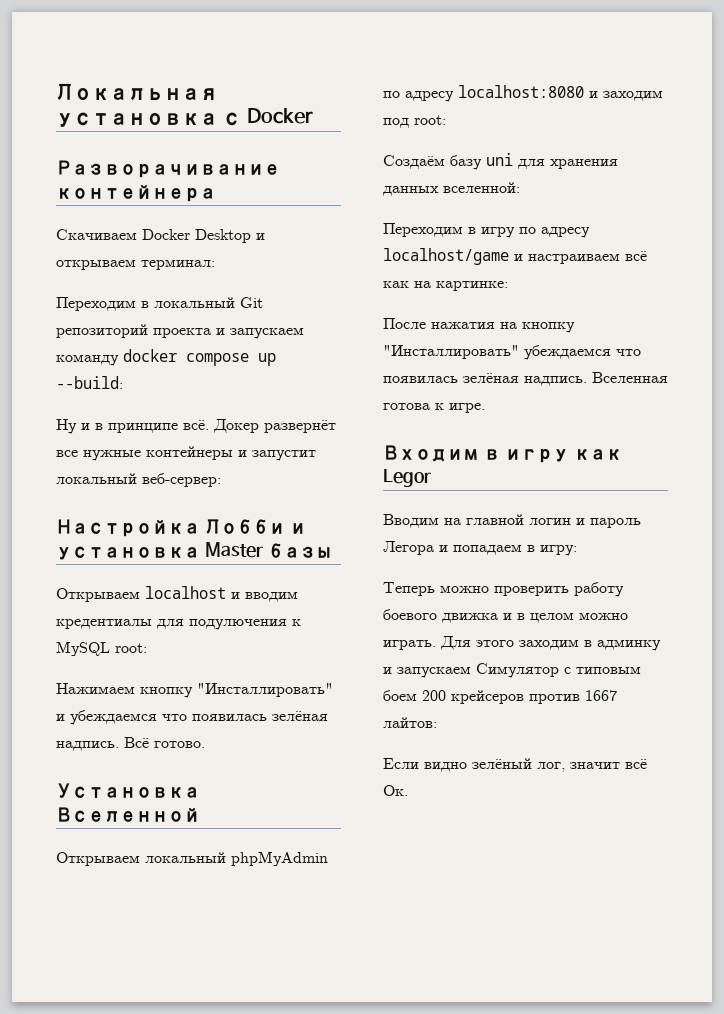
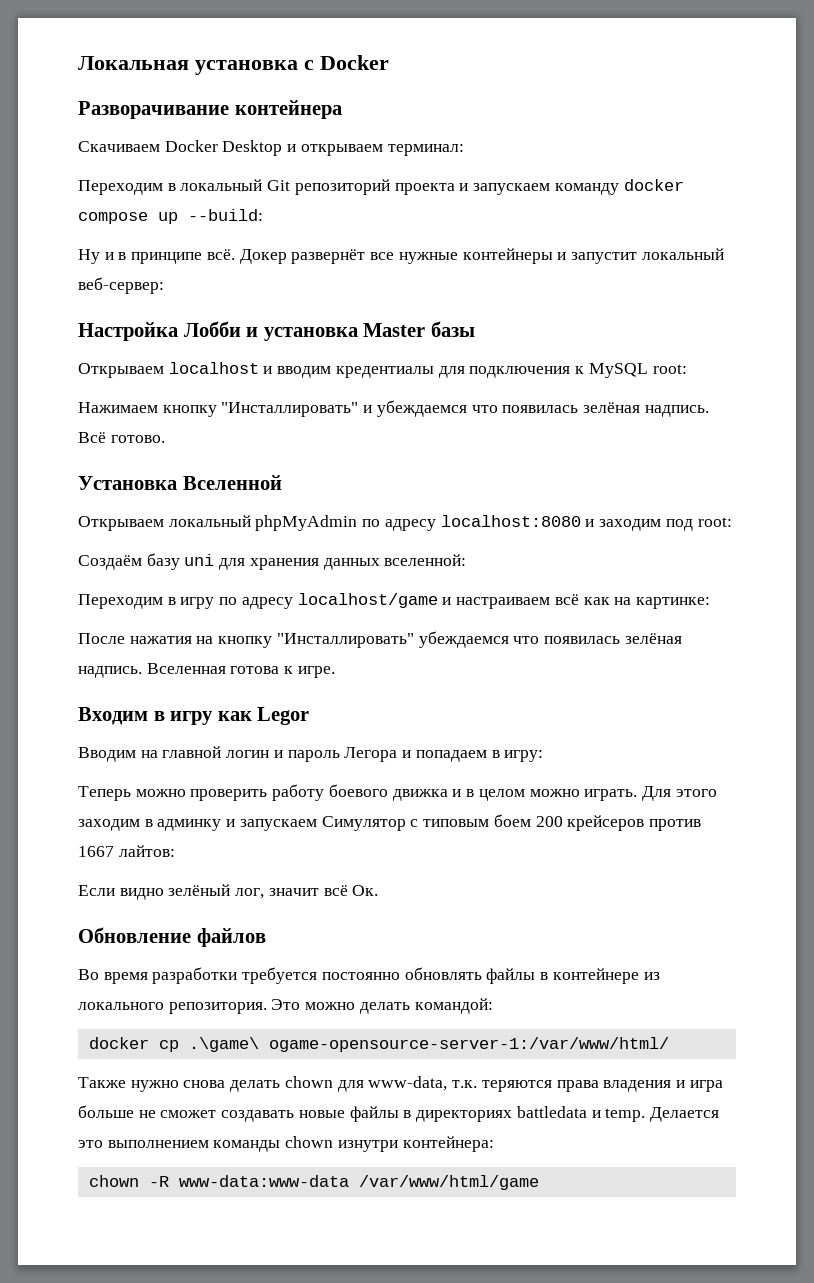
[189,619,287,630] подулючения -> [469,366,571,378] подключения
(408, 790) none -> [78,927,266,947] [78,967,660,984] [78,998,493,1014] [88,1037,669,1052] [78,1076,723,1092] [78,1105,719,1122] [78,1136,494,1152] [88,1175,539,1190] // Обновление файлов // Во время разработки требуется постоянно обновлять файлы в контейнере из локального репозитория. Это можно делать командой: // docker cp .\game\ ogame-opensource-server-1:/var/www/html/ // Также нужно снова делать chown для www-data, т.к. теряются права владения и игра больше не сможет создавать новые файлы в директориях battledata и temp. Делается это выполнением команды chown изнутри контейнера: // chown -R www-data:www-data /var/www/html/game

